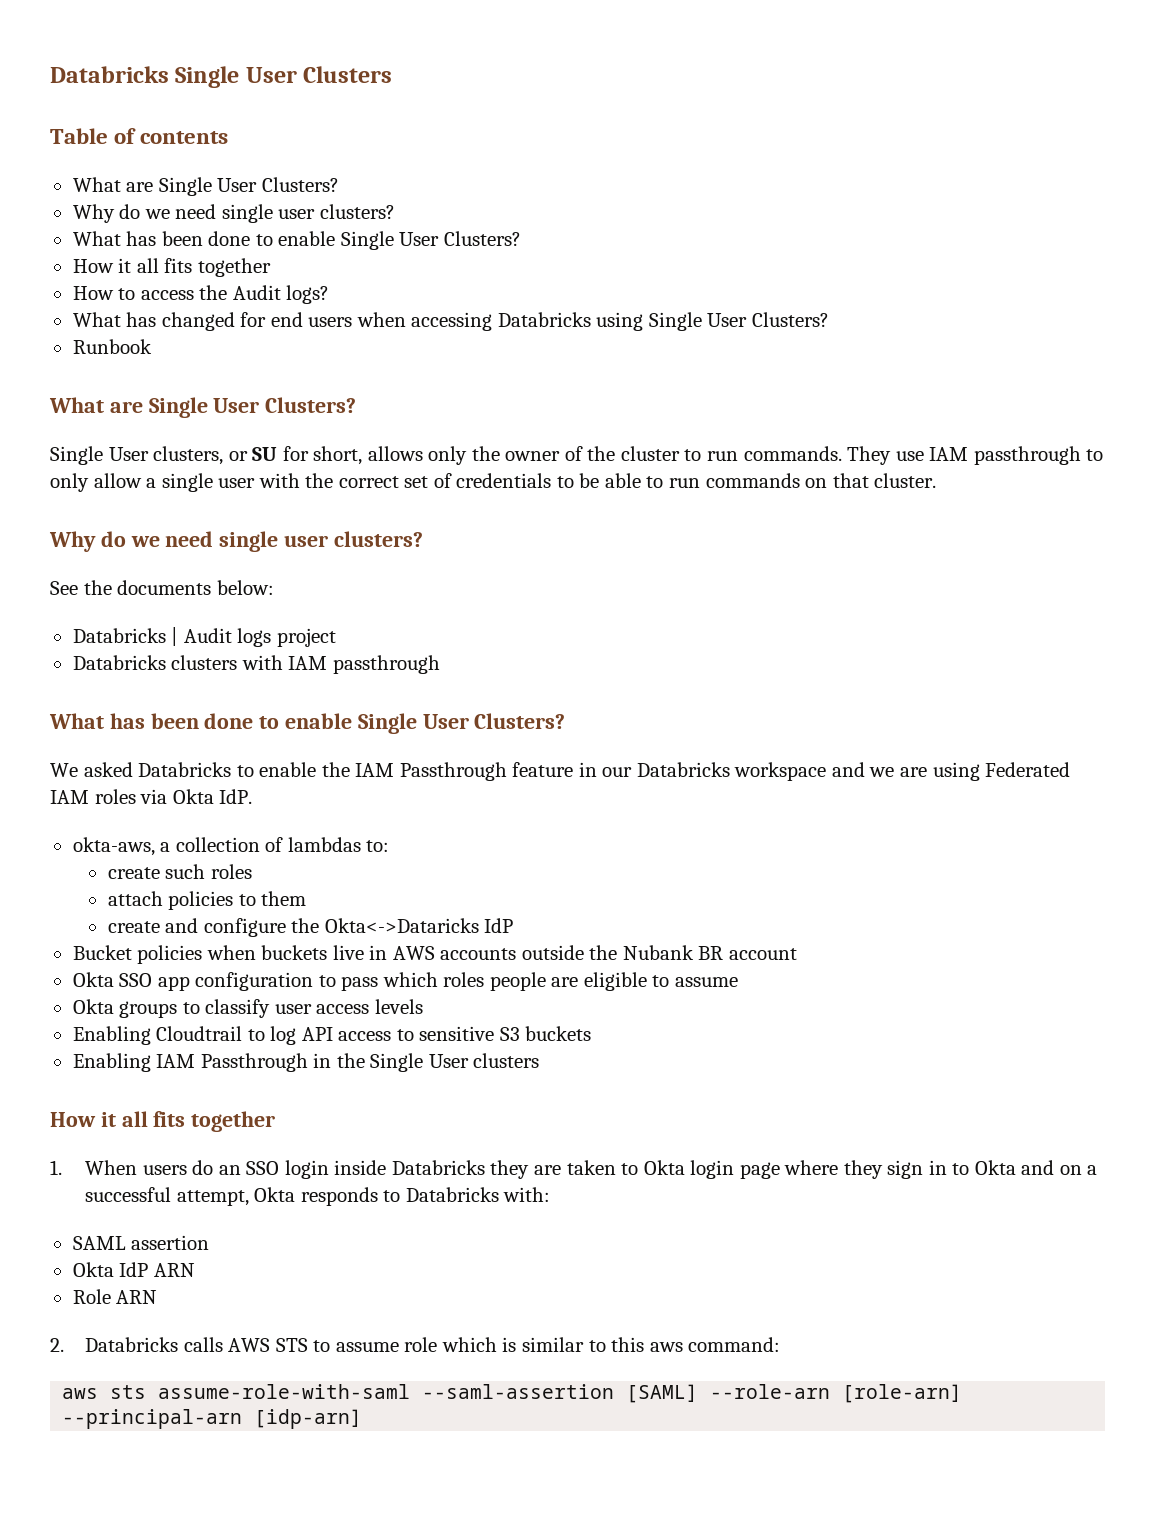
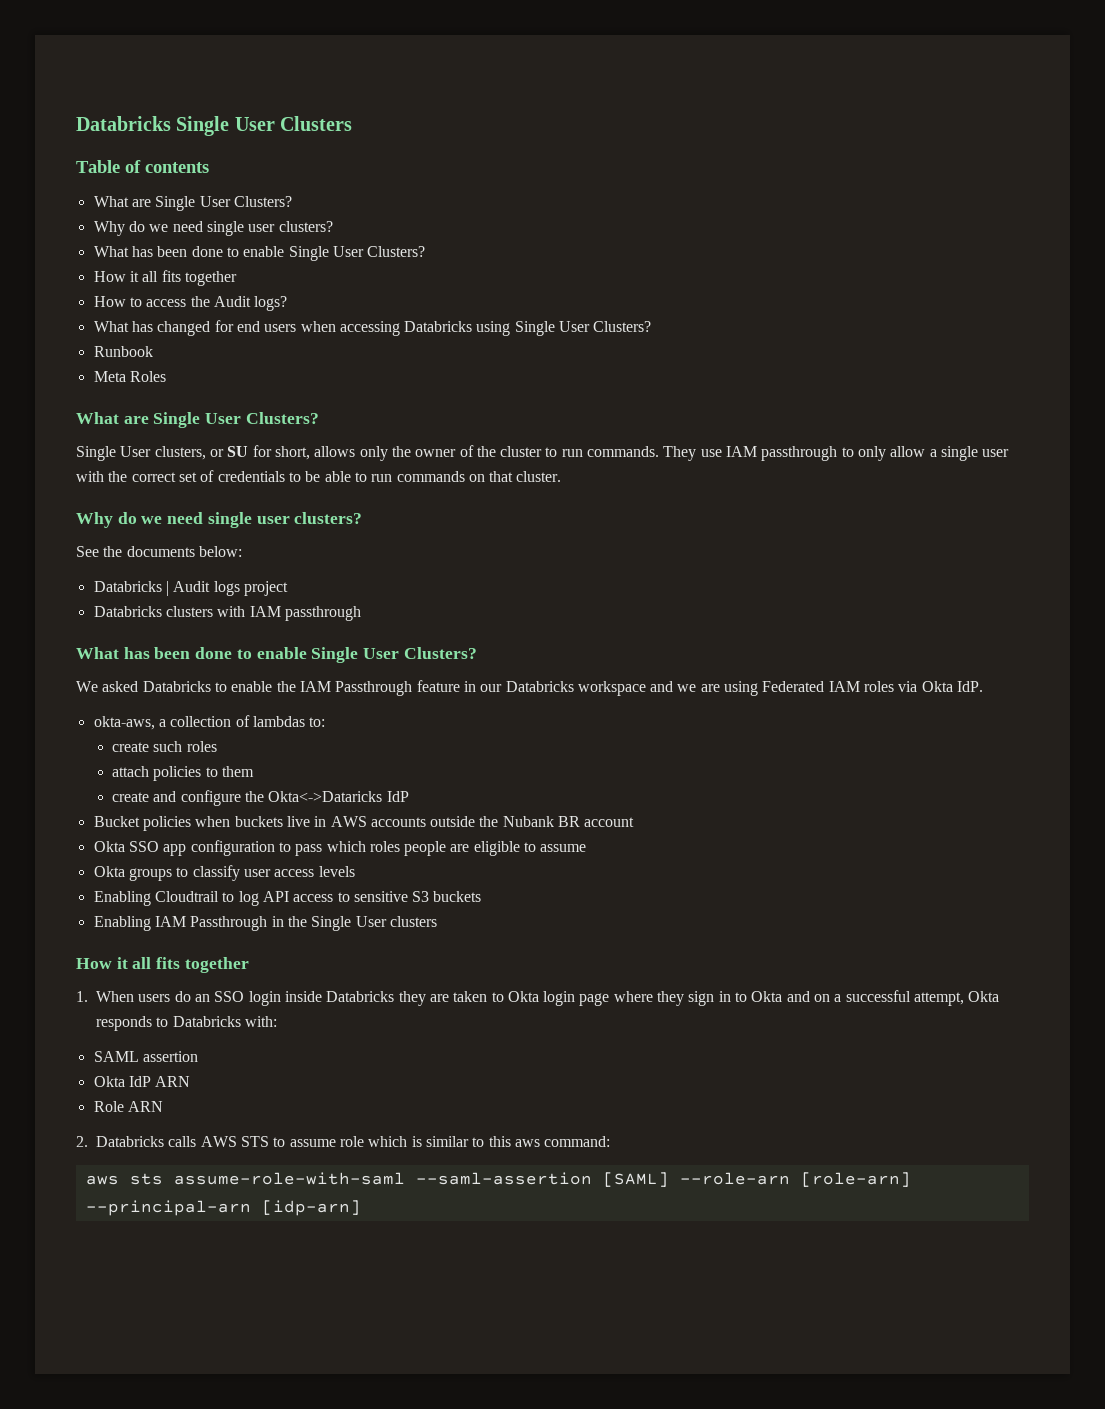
(152, 346) none -> [93,371,166,382] // Meta Roles

